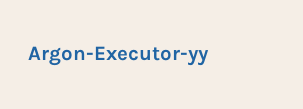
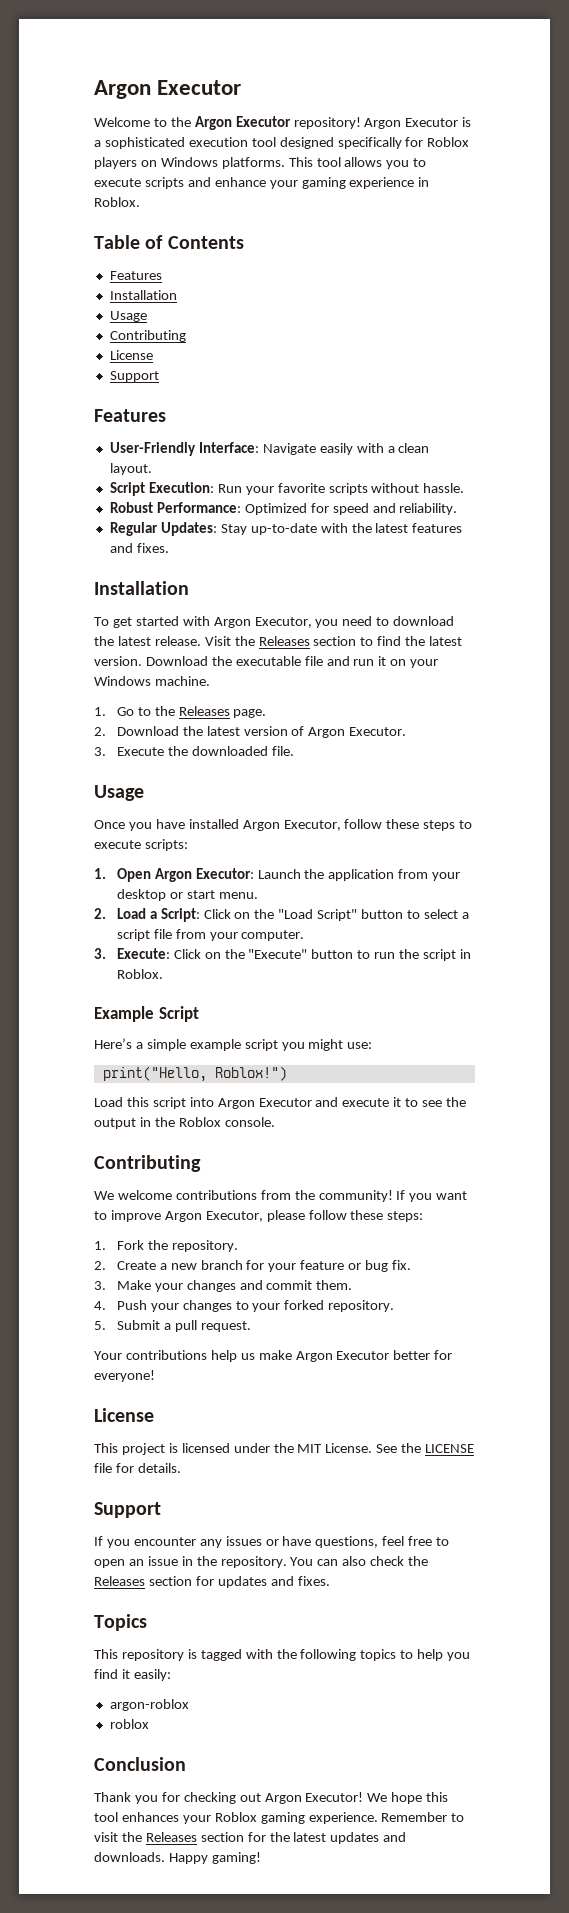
[28,46,209,66] Argon-Executor-yy -> [94,80,242,99] [94,116,472,130] [94,137,470,149] [94,157,427,169] [94,177,430,189] [94,197,140,207] [94,235,244,249] [109,271,162,280] [109,290,177,300] [109,311,147,322] [109,330,186,342] [109,350,153,360] [109,371,159,382] [94,409,166,422] [109,442,430,456] [109,463,152,475] [109,482,465,496] [109,502,458,515] [109,522,463,536] [109,543,169,553] [94,581,189,595] [94,616,455,628] [94,636,463,646] [94,656,439,668] [94,676,210,686] [94,706,267,718] [94,726,407,738] [94,746,294,756] [94,785,144,801] [94,819,473,831] [94,839,188,851] [94,868,461,882] [116,889,258,901] [94,908,469,922] [116,929,305,941] [94,948,471,961] [116,969,163,979] [94,1006,199,1022] [94,1038,373,1051] [102,1066,287,1082] [94,1097,467,1109] [94,1117,275,1129] [94,1155,201,1172] [94,1190,468,1202] [94,1210,424,1222] [94,1240,238,1252] [94,1260,412,1272] [94,1280,353,1292] [94,1300,395,1312] [94,1320,251,1332] [94,1350,453,1362] [94,1370,155,1382] [94,1408,154,1422] [94,1443,475,1455] [94,1463,181,1473] [94,1502,161,1518] [94,1536,450,1548] [94,1556,429,1568] [94,1576,330,1588] [94,1614,147,1631] [94,1649,471,1661] [94,1669,171,1681] [109,1699,189,1711] [109,1719,149,1729] [94,1757,186,1771] [94,1792,449,1804] [94,1812,465,1824] [94,1832,407,1844] [94,1852,261,1864] Argon Executor // Welcome to the Argon Executor repository! Argon Executor is a sophisticated execution tool designed specifically for Roblox players on Windows platforms. This tool allows you to execute scripts and enhance your gaming experience in Roblox. // Table of Contents // Features // Installation // Usage // Contributing // License // Support // Features // User-Friendly Interface: Navigate easily with a clean layout. // Script Execution: Run your favorite scripts without hassle. // Robust Performance: Optimized for speed and reliability. // Regular Updates: Stay up-to-date with the latest features and fixes. // Installation // To get started with Argon Executor, you need to download the latest release. Visit the Releases section to find the latest version. Download the executable file and run it on your Windows machine. // 1. Go to the Releases page. // 2. Download the latest version of Argon Executor. // 3. Execute the downloaded file. // Usage // Once you have installed Argon Executor, follow these steps to execute scripts: // 1. Open Argon Executor: Launch the application from your desktop or start menu. // 2. Load a Script: Click on the "Load Script" button to select a script file from your computer. // 3. Execute: Click on the "Execute" button to run the script in Roblox. // Example Script // Here’s a simple example script you might use: // print("Hello, Roblox!") // Load this script into Argon Executor and execute it to see the output in the Roblox console. // Contributing // We welcome contributions from the community! If you want to improve Argon Executor, please follow these steps: // 1. Fork the repository. // 2. Create a new branch for your feature or bug fix. // 3. Make your changes and commit them. // 4. Push your changes to your forked repository. // 5. Submit a pull request. // Your contributions help us make Argon Executor better for everyone! // License // This project is licensed under the MIT License. See the LICENSE file for details. // Support // If you encounter any issues or have questions, feel free to open an issue in the repository. You can also check the Releases section for updates and fixes. // Topics // This repository is tagged with the following topics to help you find it easily: // argon-roblox // roblox // Conclusion // Thank you for checking out Argon Executor! We hope this tool enhances your Roblox gaming experience. Remember to visit the Releases section for the latest updates and downloads. Happy gaming!

